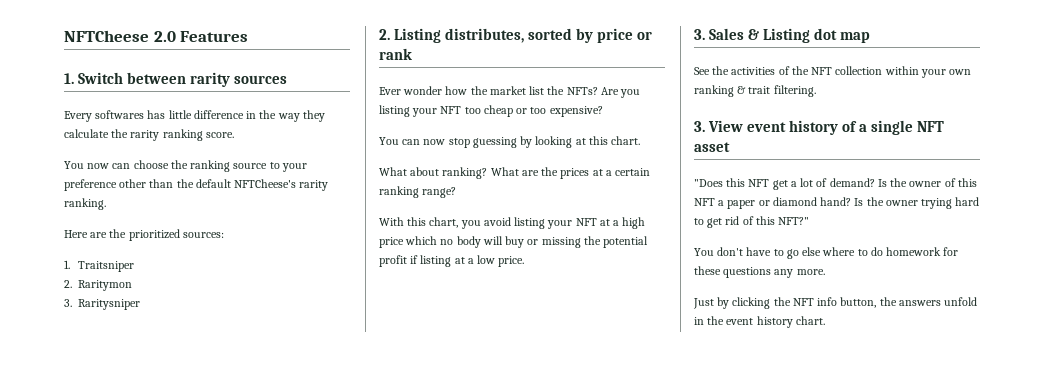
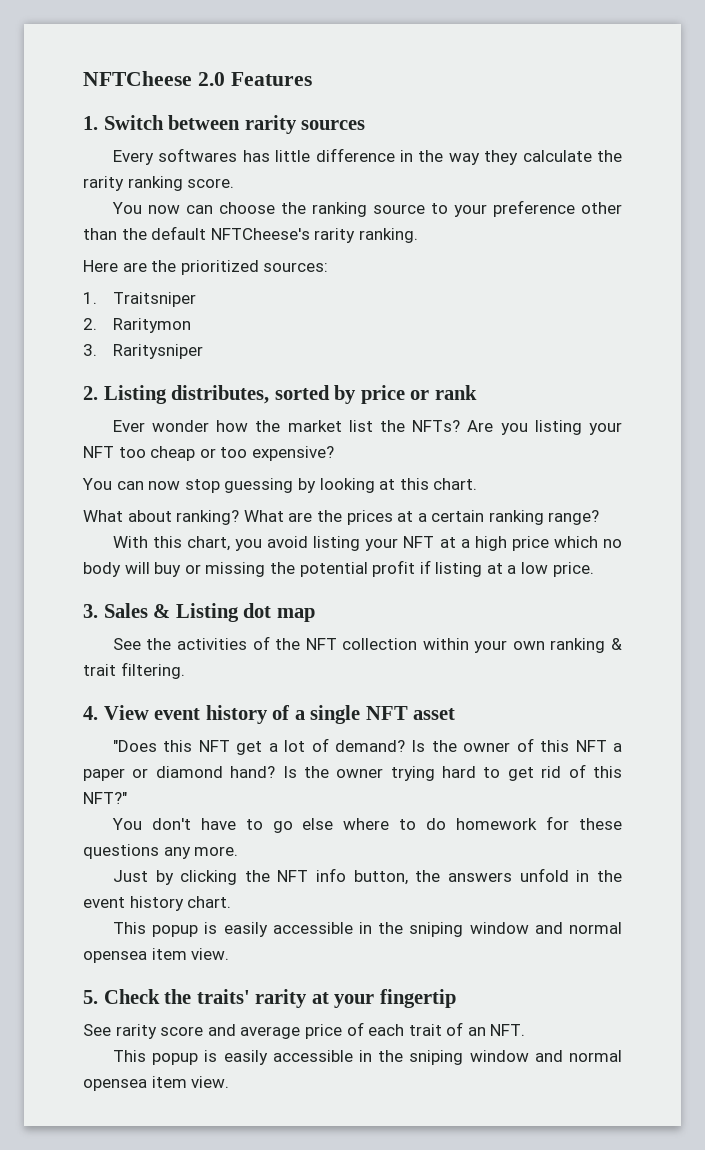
[694,121,705,132] 3. -> [83,706,98,720] 4.
(825, 320) none -> [112,922,622,937] [83,948,230,963] [83,989,456,1008] [83,1022,526,1039] [112,1050,622,1065] [83,1076,230,1091] // This popup is easily accessible in the sniping window and normal opensea item view. // 5. Check the traits' rarity at your fingertip // See rarity score and average price of each trait of an NFT. // This popup is easily accessible in the sniping window and normal opensea item view.

